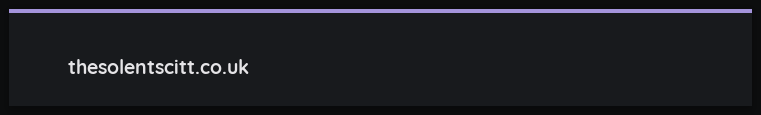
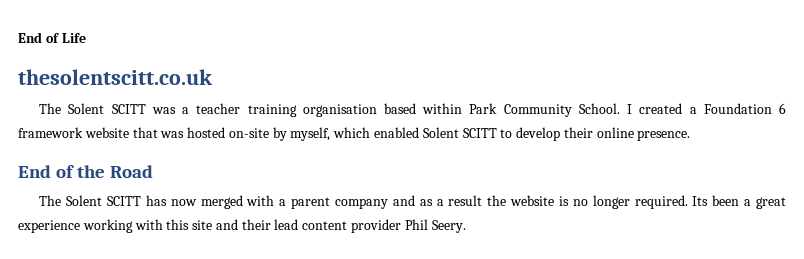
[68,59,249,74] thesolentscitt.co.uk -> [18,32,86,43] [18,69,213,85] [39,103,786,117] [18,127,691,141] [18,165,154,178] [39,195,786,209] [18,219,466,233] End of Life // thesolentscitt.co.uk // The Solent SCITT was a teacher training organisation based within Park Community School. I created a Foundation 6 framework website that was hosted on-site by myself, which enabled Solent SCITT to develop their online presence. // End of the Road // The Solent SCITT has now merged with a parent company and as a result the website is no longer required. Its been a great experience working with this site and their lead content provider Phil Seery.

